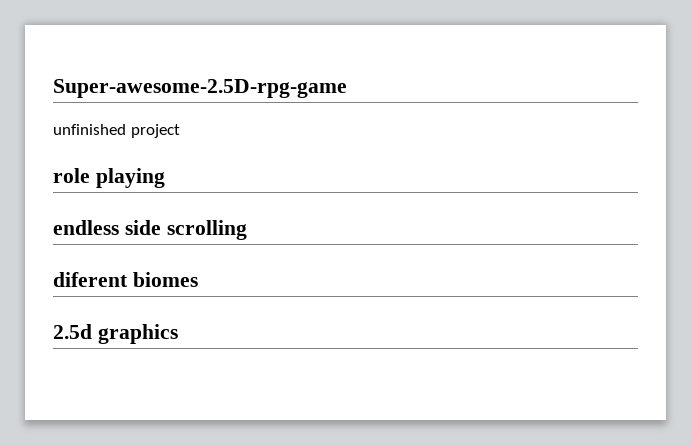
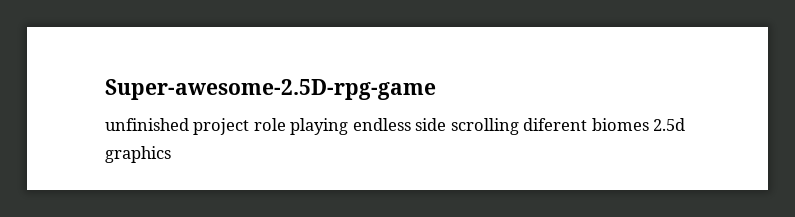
(180, 131) // -> (250, 126) none
(165, 178) // -> (349, 126) none
(247, 230) // -> (519, 126) none
(198, 279) // -> (649, 124) none

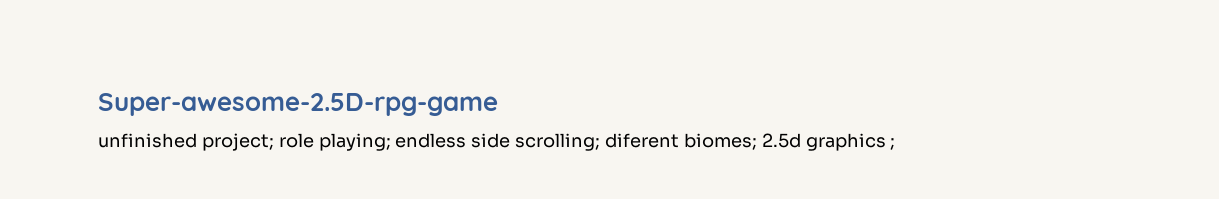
[193,118,649,135] project role playing endless side scrolling diferent biomes -> [201,133,757,151] project; role playing; endless side scrolling; diferent biomes;
(171, 154) none -> [890,138,896,150] ;

